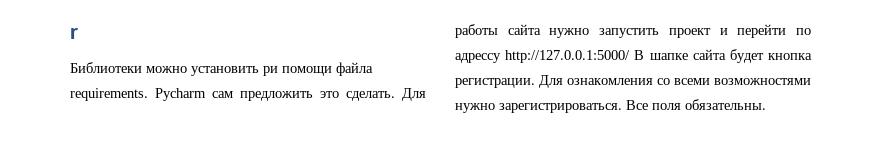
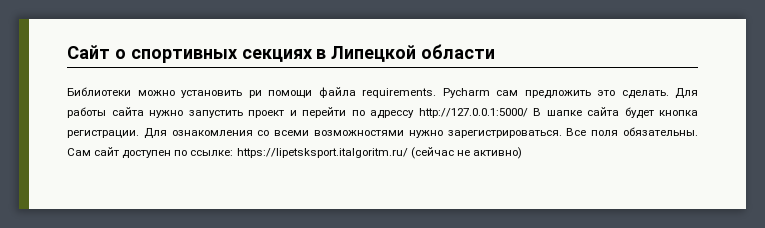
[70,28,78,39] r -> [67,44,496,63] Сайт о спортивных секциях в Липецкой области
(766, 104) none -> [67,147,522,159] Сам сайт доступен по ссылке: https://lipetsksport.italgoritm.ru/ (сейчас не активно)

